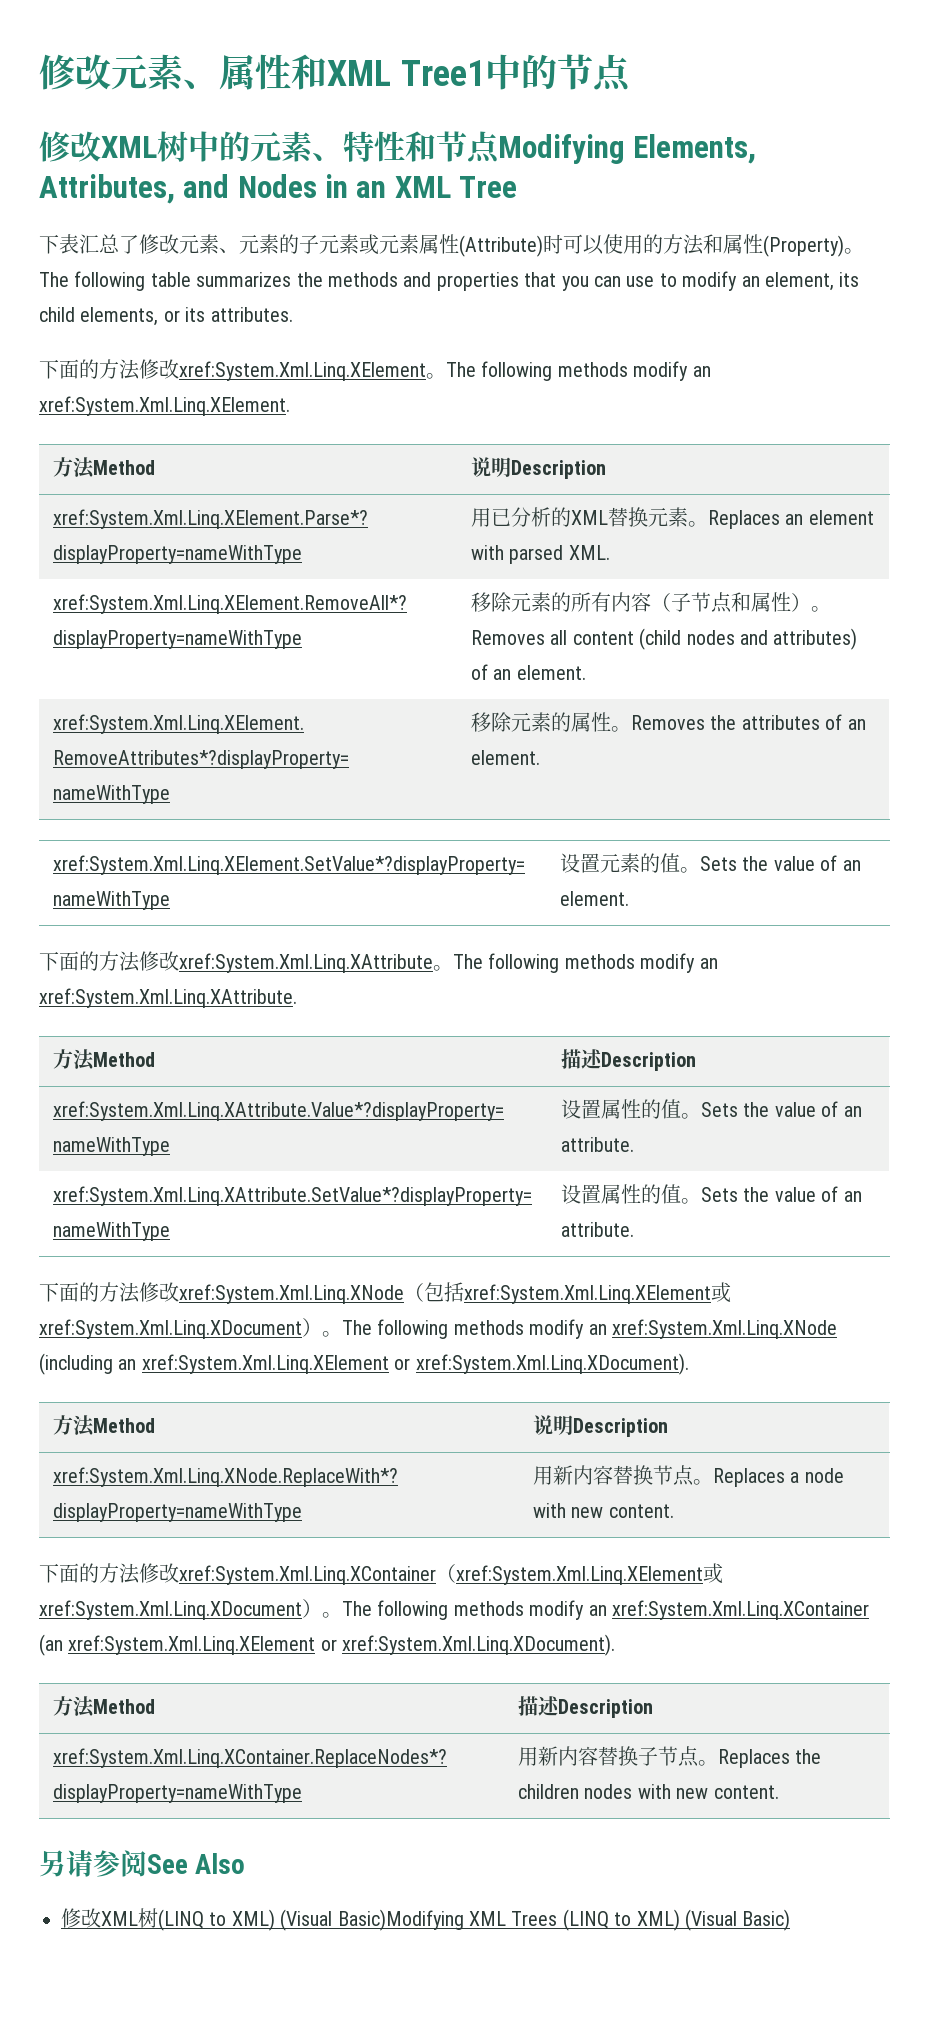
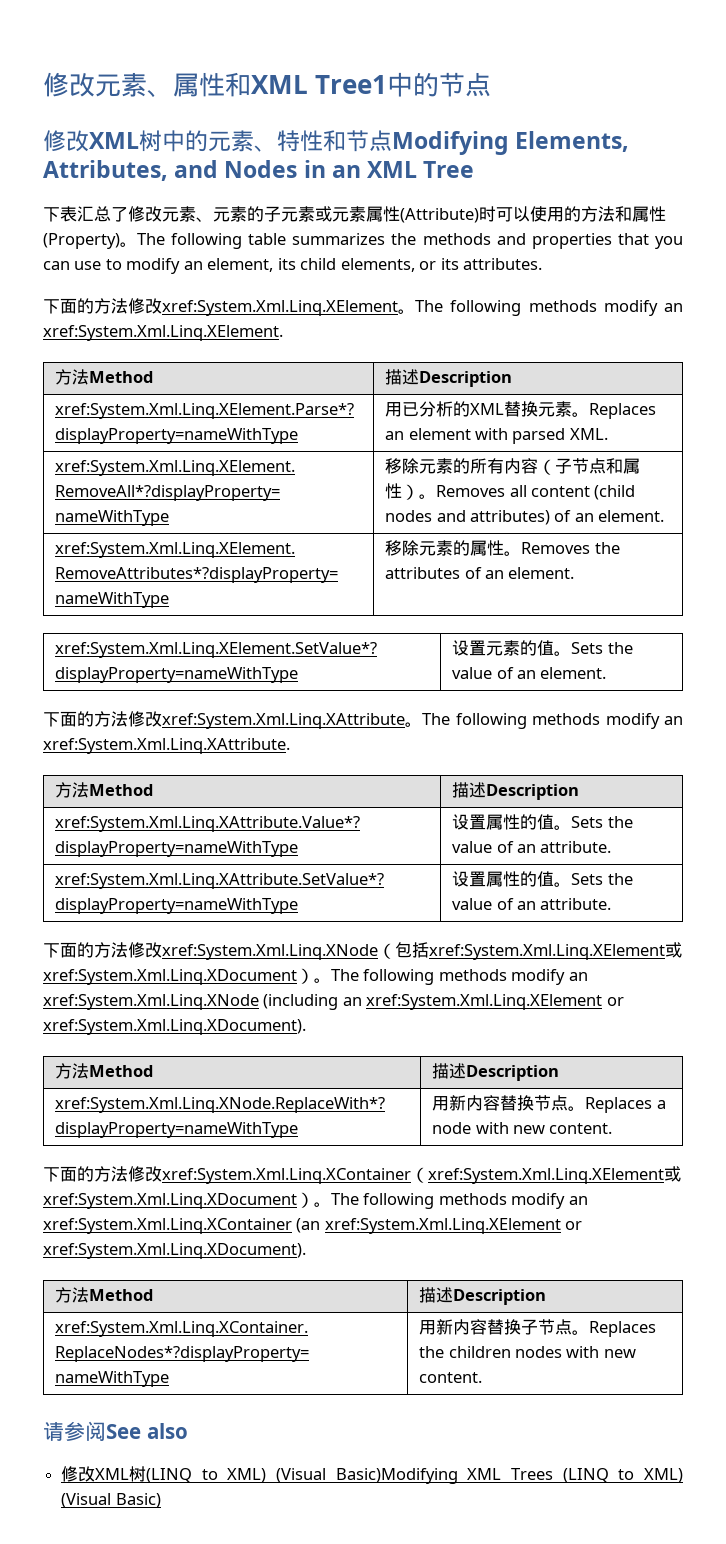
[471,457,512,477] 说明 -> [385,369,420,385] 描述
[533,1415,574,1435] 说明 -> [432,1063,467,1079] 描述
[39,1850,66,1877] 另 -> (483, 1377) none
[195,1853,246,1874] Also -> [146,1423,188,1439] also

